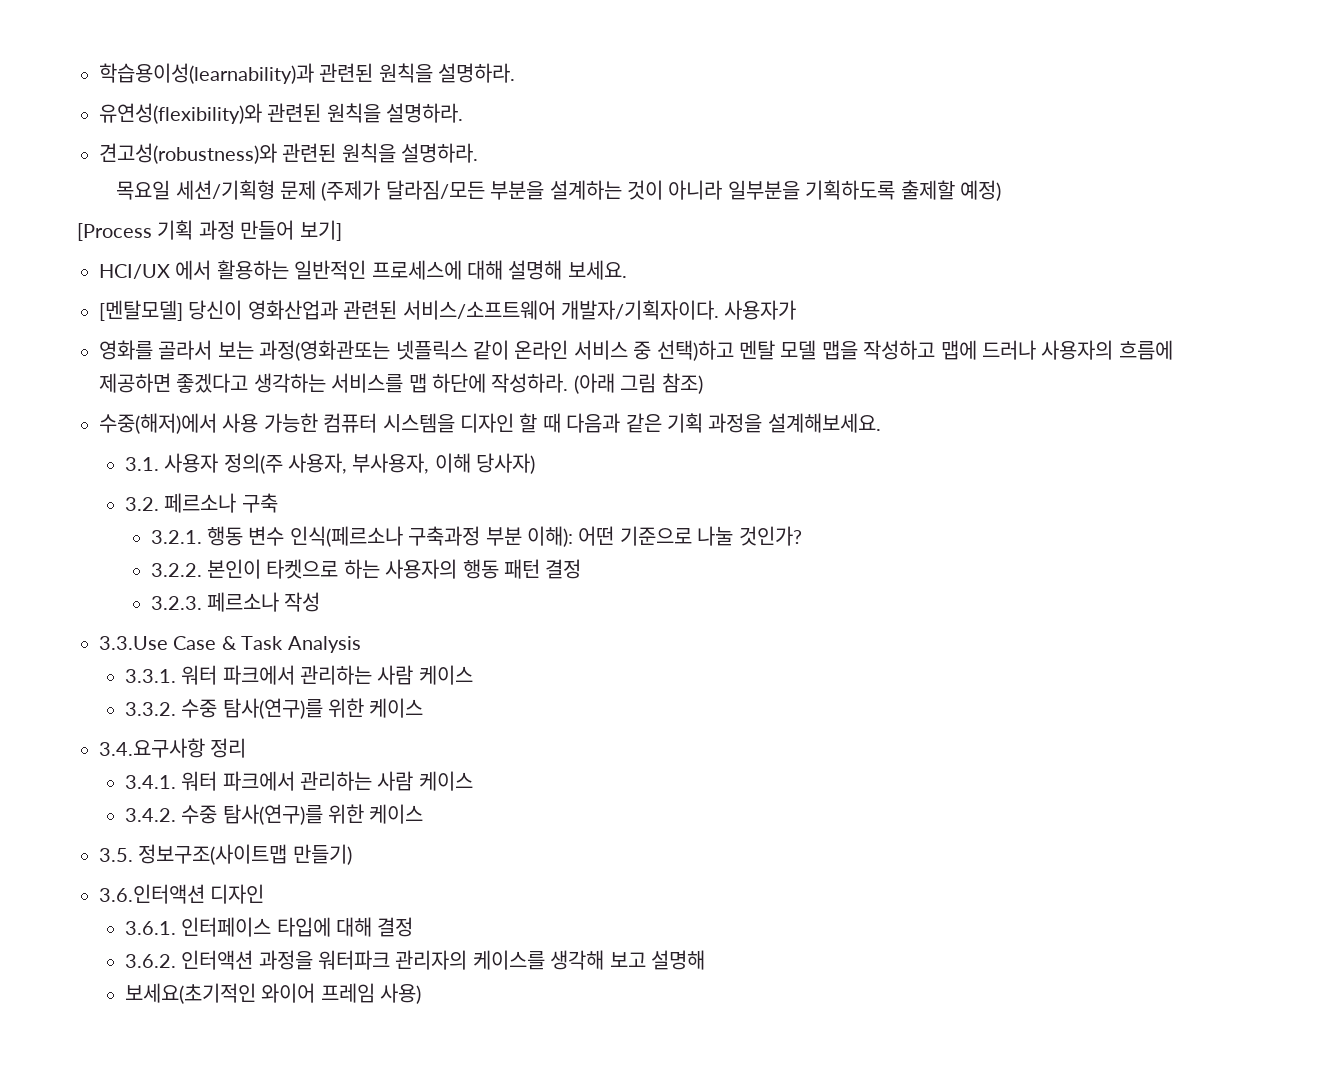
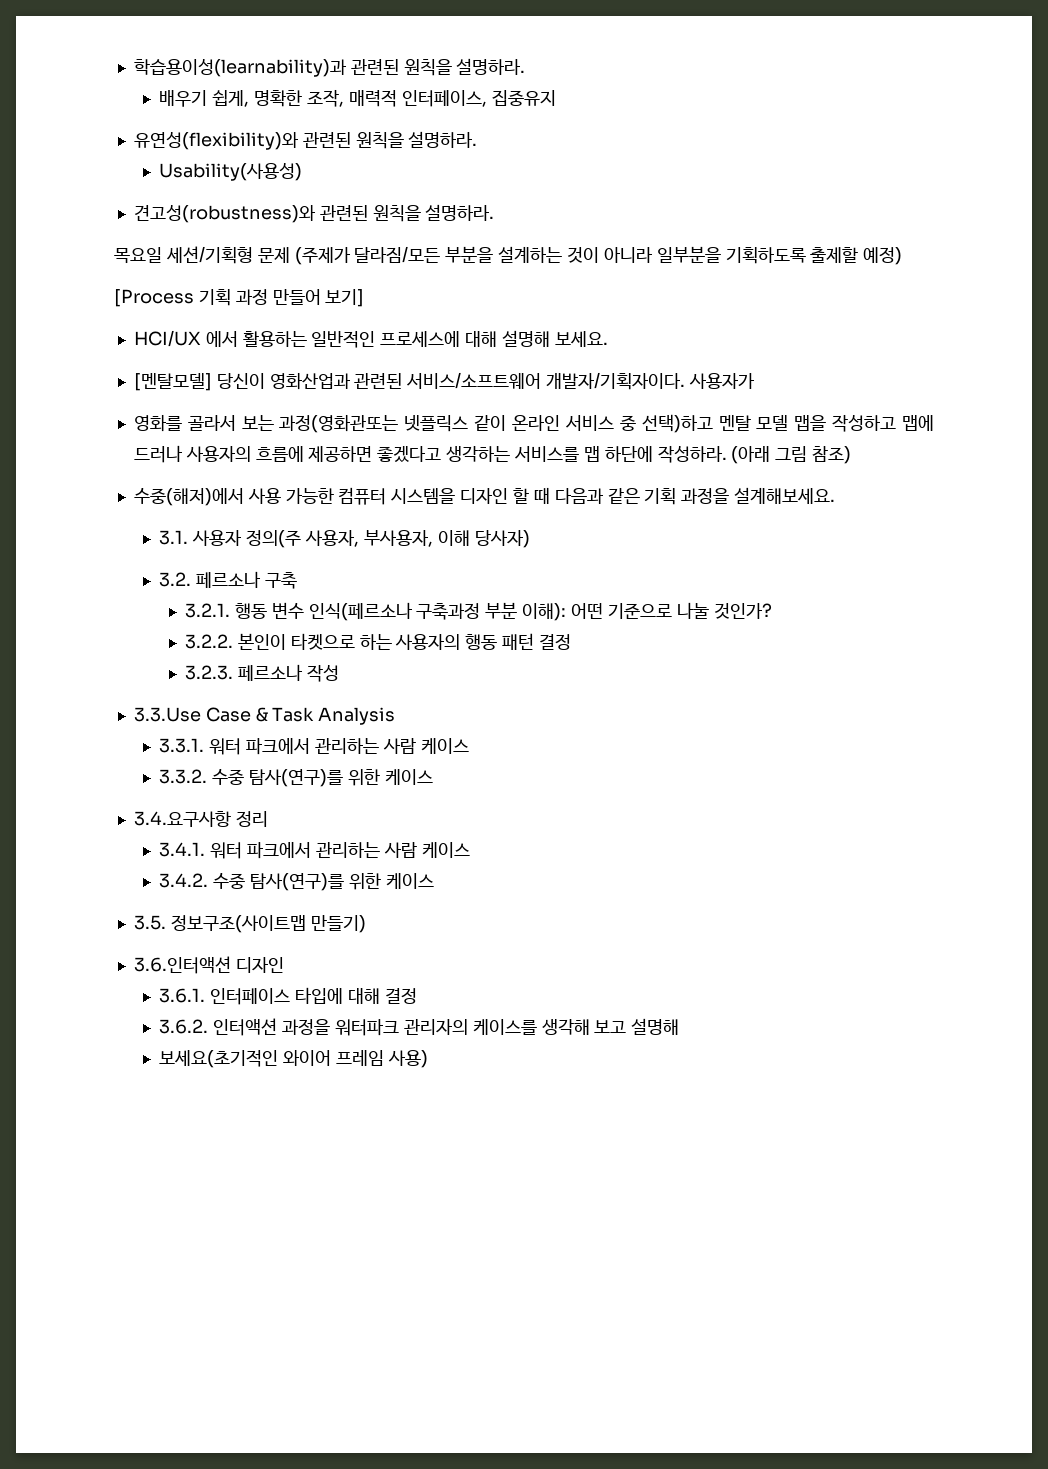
(516, 73) none -> [159,89,556,107] // 배우기 쉽게, 명확한 조작, 매력적 인터페이스, 집중유지
(464, 113) none -> [159,163,303,181] // Usability(사용성)

